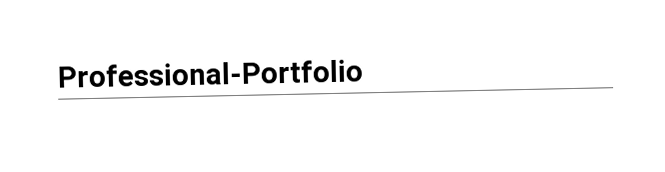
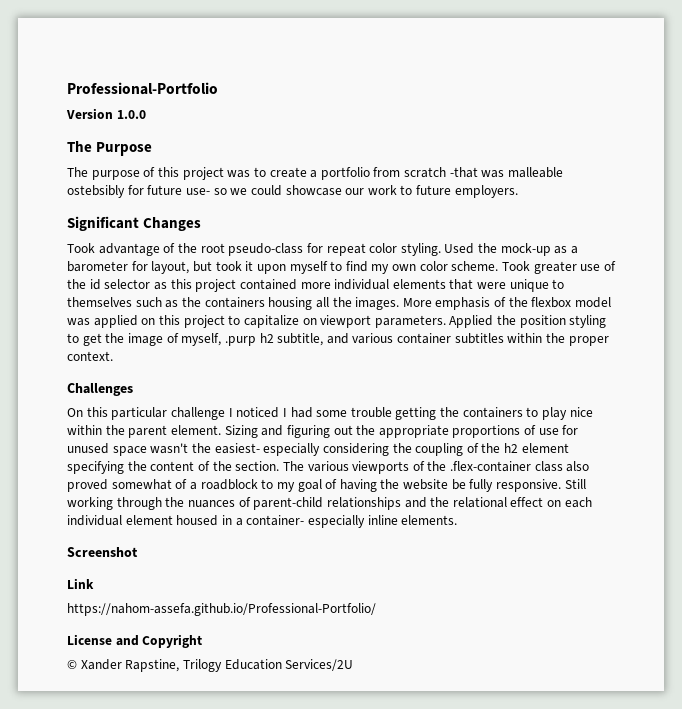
(363, 73) none -> [66,108,146,119] [67,141,153,156] [67,167,564,180] [67,185,518,198] [67,216,202,231] [67,243,579,256] [67,261,616,274] [67,279,565,292] [67,297,612,310] [67,315,607,328] [67,333,609,346] [67,351,113,361] [67,383,133,396] [67,407,593,420] [67,425,579,438] [67,443,569,456] [67,461,590,474] [67,479,586,492] [67,497,592,510] [67,515,458,528] [67,547,138,557] [67,578,94,589] [67,603,376,616] [67,634,203,648] [67,659,354,672] // Version 1.0.0 // The Purpose // The purpose of this project was to create a portfolio from scratch -that was malleable ostebsibly for future use- so we could showcase our work to future employers. // Significant Changes // Took advantage of the root pseudo-class for repeat color styling. Used the mock-up as a barometer for layout, but took it upon myself to find my own color scheme. Took greater use of the id selector as this project contained more individual elements that were unique to themselves such as the containers housing all the images. More emphasis of the flexbox model was applied on this project to capitalize on viewport parameters. Applied the position styling to get the image of myself, .purp h2 subtitle, and various container subtitles within the proper context. // Challenges // On this particular challenge I noticed I had some trouble getting the containers to play nice within the parent element. Sizing and figuring out the appropriate proportions of use for unused space wasn't the easiest- especially considering the coupling of the h2 element specifying the content of the section. The various viewports of the .flex-container class also proved somewhat of a roadblock to my goal of having the website be fully responsive. Still working through the nuances of parent-child relationships and the relational effect on each individual element housed in a container- especially inline elements. // Screenshot // Link // https://nahom-assefa.github.io/Professional-Portfolio/ // License and Copyright // © Xander Rapstine, Trilogy Education Services/2U

